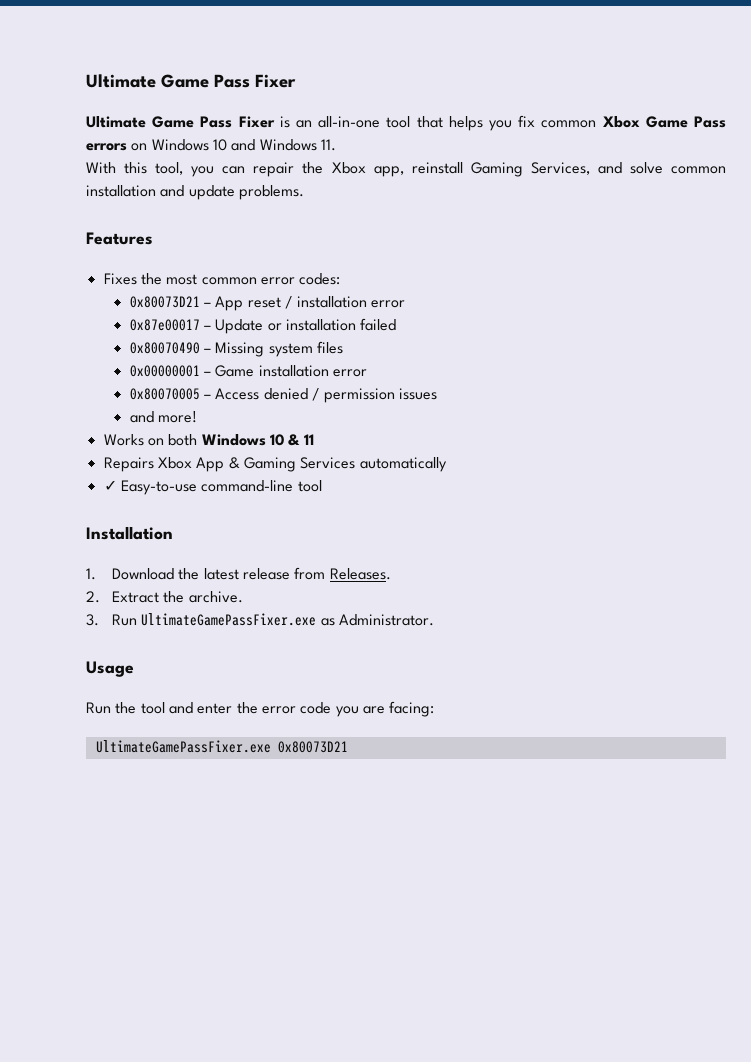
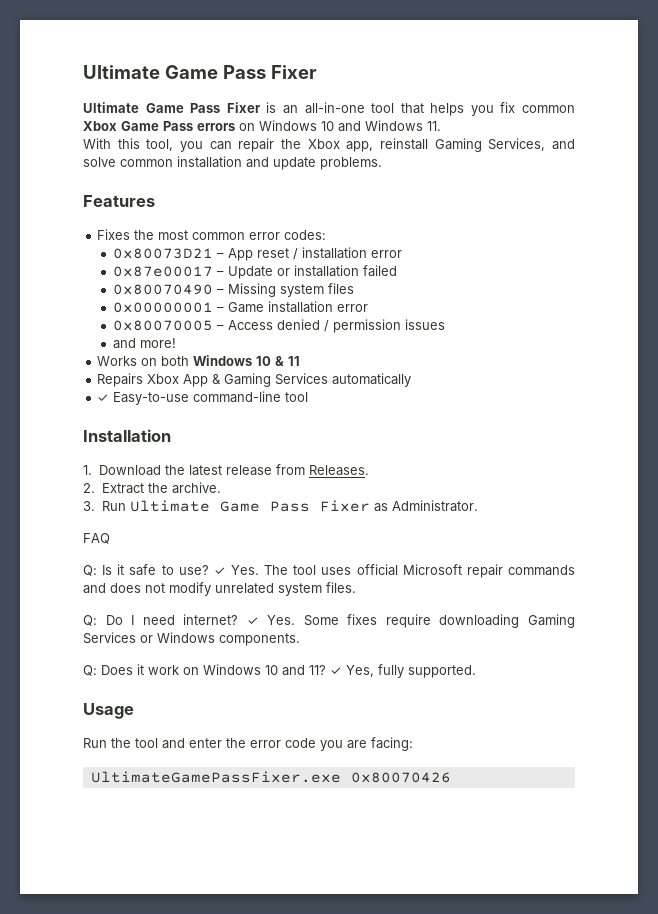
[141,613,434,626] UltimateGamePassFixer.exe as Administrator. -> [129,500,478,512] [83,533,110,544] [83,564,576,578] [83,582,356,596] [83,614,576,628] [83,632,300,646] [83,664,476,678] Ultimate Game Pass Fixer as Administrator. // FAQ // Q: Is it safe to use? ✓ Yes. The tool uses official Microsoft repair commands and does not modify unrelated system files. // Q: Do I need internet? ✓ Yes. Some fixes require downloading Gaming Services or Windows components. // Q: Does it work on Windows 10 and 11? ✓ Yes, fully supported.
[277,741,348,753] 0x80073D21 -> [350,772,451,783] 0x80070426

